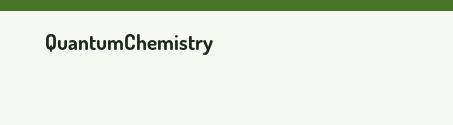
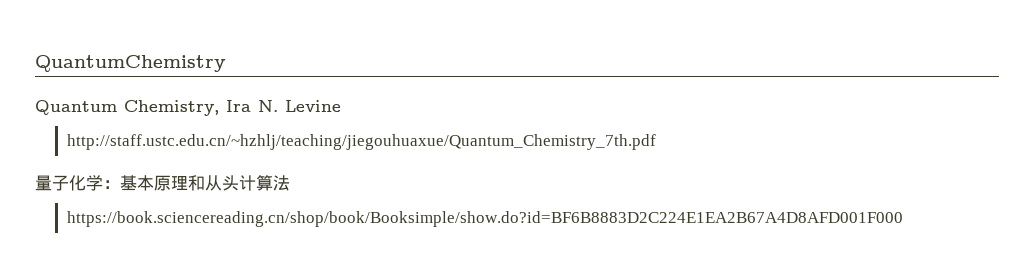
(213, 44) none -> [35,100,341,116] [67,134,657,150] [35,175,290,191] [67,211,904,227] // Quantum Chemistry, Ira N. Levine // http://staff.ustc.edu.cn/~hzhlj/teaching/jiegouhuaxue/Quantum_Chemistry_7th.pdf // 量子化学：基本原理和从头计算法 // https://book.sciencereading.cn/shop/book/Booksimple/show.do?id=BF6B8883D2C224E1EA2B67A4D8AFD001F000

